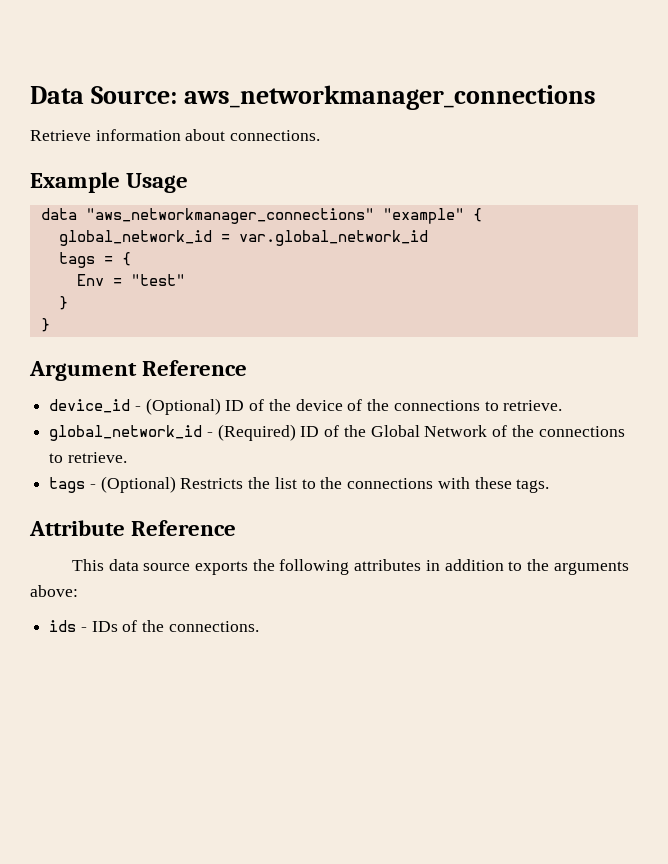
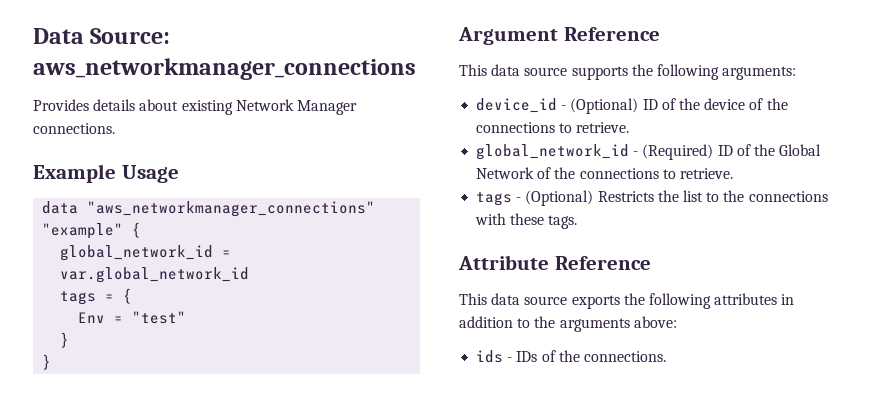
[30,129,226,141] Retrieve information about -> [33,99,357,115] Provides details about existing Network Manager
(248, 368) none -> [459,64,797,80] // This data source supports the following arguments:

